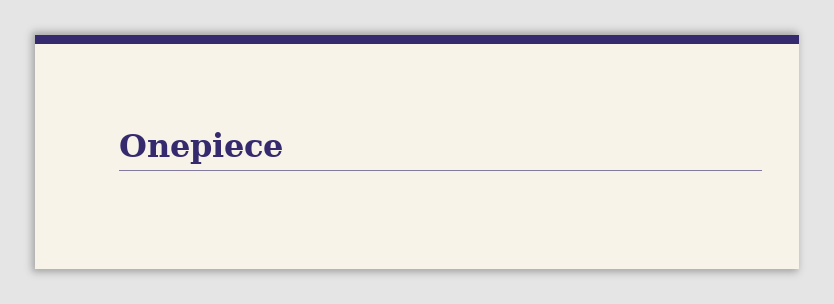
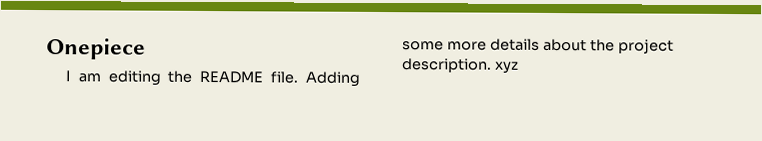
(283, 148) none -> [64,70,360,87] [402,38,674,54] [401,58,519,74] // I am editing the README file. Adding some more details about the project description. xyz

